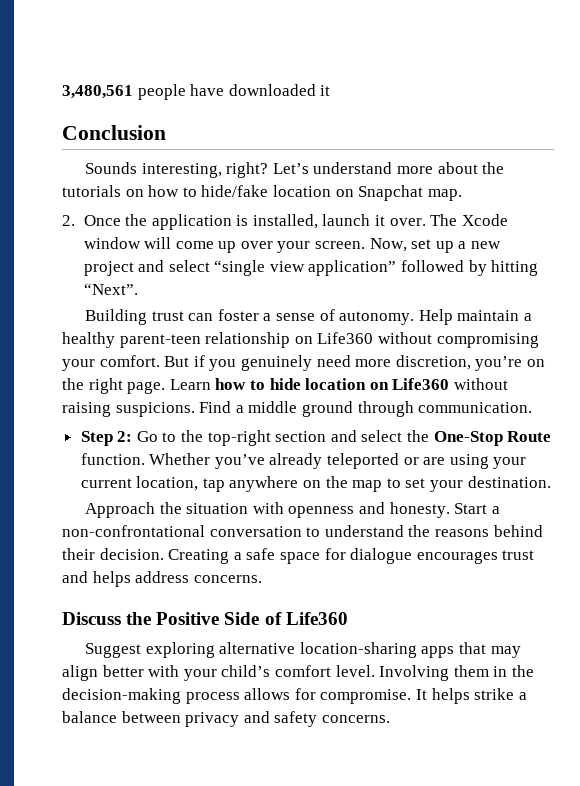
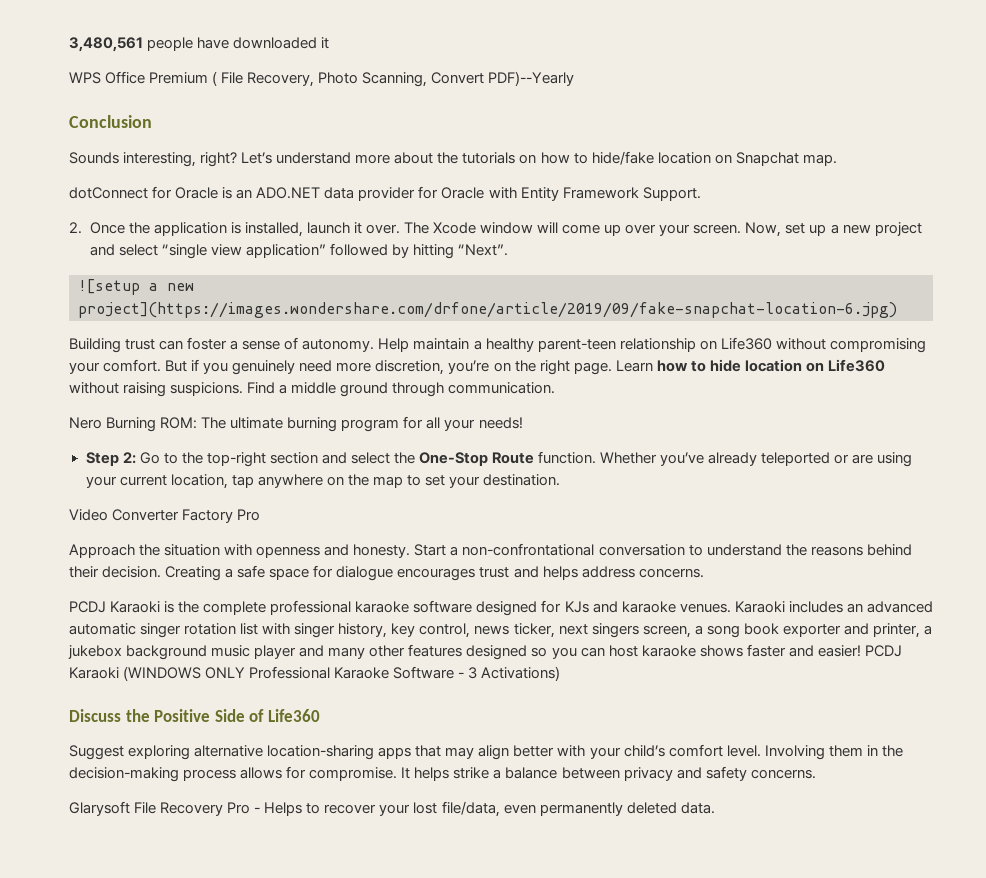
(331, 90) none -> [69,71,575,87] // WPS Office Premium ( File Recovery, Photo Scanning, Convert PDF)--Yearly
(462, 195) none -> [69,186,701,201] // dotConnect for Oracle is an ADO.NET data provider for Oracle with Entity Framework Support.
(138, 289) none -> [78,279,194,295] [78,302,897,318] // ![setup a new project](https://images.wondershare.com/drfone/article/2019/09/fake-snapchat-location-6.jpg)
(533, 407) none -> [69,416,523,432] // Nero Burning ROM: The ultimate burning program for all your needs!
(551, 482) none -> [69,509,261,523] // Video Converter Factory Pro
(262, 579) none -> [69,600,933,616] [69,623,932,638] [68,644,902,660] [69,666,561,681] // PCDJ Karaoki is the complete professional karaoke software designed for KJs and karaoke venues. Karaoki includes an advanced automatic singer rotation list with singer history, key control, news ticker, next singers screen, a song book exporter and printer, a jukebox background music player and many other features designed so you can host karaoke shows faster and easier! PCDJ Karaoki (WINDOWS ONLY Professional Karaoke Software - 3 Activations)
(390, 719) none -> [69,801,715,817] // Glarysoft File Recovery Pro - Helps to recover your lost file/data, even permanently deleted data.

